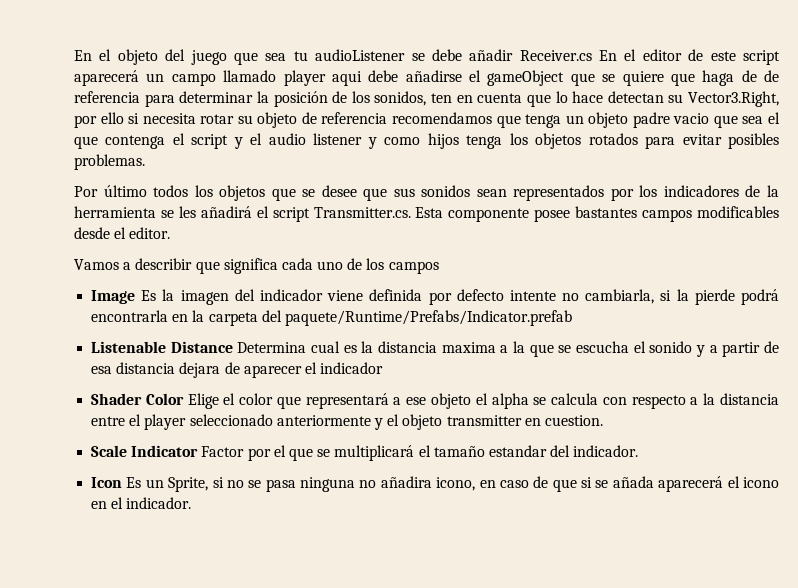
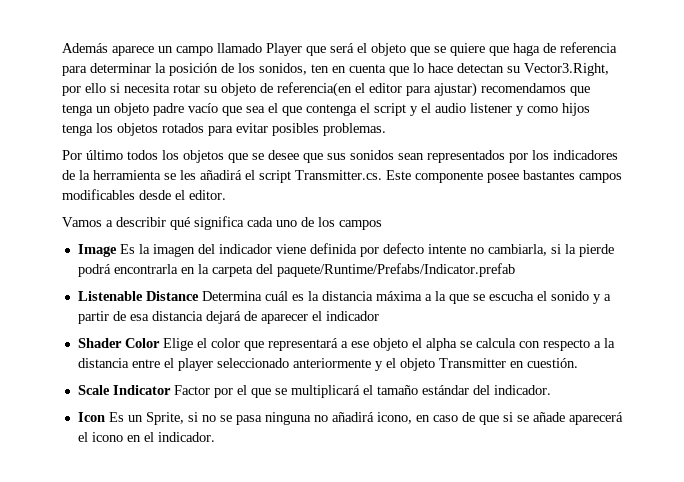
[74,49,781,65] [74,70,565,86] En el objeto del juego que sea tu audioListener se debe añadir Receiver.cs En el editor de este script aparecerá un campo llamado player aqui debe añadirse el gameObject -> [62,43,406,56] Además aparece un campo llamado Player que será el objeto
[764,70,779,82] de -> (556, 48) none
[321,112,388,124] referencia -> [277,82,477,97] referencia(en el editor para ajustar)
[673,113,710,124] vacio -> [188,103,218,113] vacío
[415,207,444,218] Esta -> [386,170,411,180] Este
[195,261,220,274] que -> [170,217,190,230] qué
[311,341,341,353] cual -> [264,291,288,301] cuál
[441,342,496,353] maxima -> [375,291,422,301] máxima
[179,362,221,378] dejara -> [205,311,241,324] dejará
[446,415,603,426] transmitter en cuestion. -> [438,358,578,368] Transmitter en cuestión.
[488,445,547,457] estandar -> [421,385,469,395] estándar
[380,476,432,488] añadira -> [331,412,374,422] añadirá
[612,476,654,488] añada -> [532,412,565,422] añade

